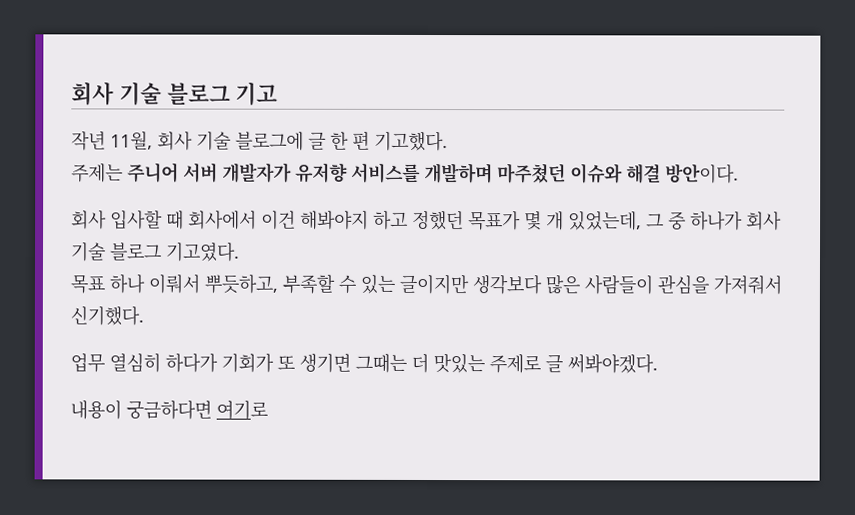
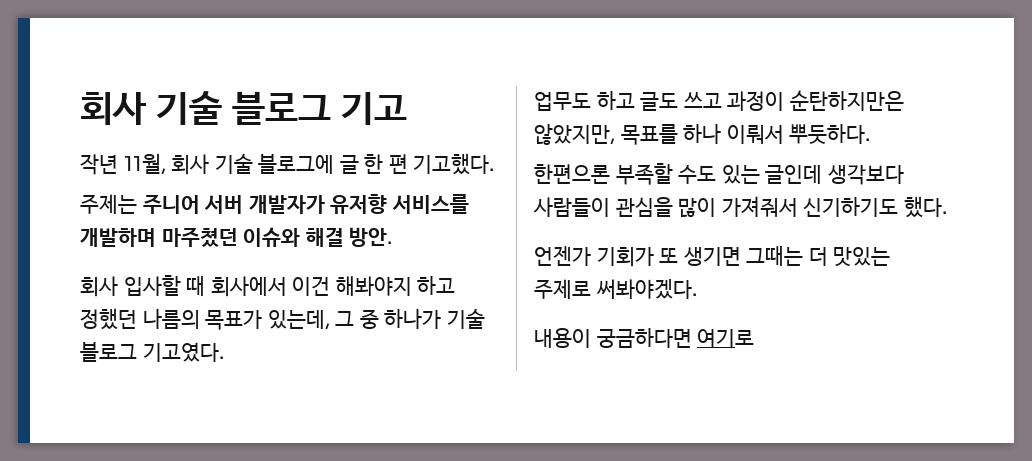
[665,163,739,184] 방안이다. -> [349,227,393,247] 방안.
[468,211,642,231] 목표가 몇 개 있었는데, -> [142,308,330,330] 나름의 목표가 있는데,
[746,211,782,231] 회사 -> (442, 318) none
[70,273,782,295] [70,305,144,326] [70,352,218,373] 목표 하나 이뤄서 뿌듯하고, 부족할 수 있는 글이지만 생각보다 많은 사람들이 관심을 가져줘서 신기했다. // 업무 열심히 하다가 -> [534,90,904,111] [534,123,871,145] [534,163,904,185] [533,196,947,218] [534,246,591,266] 업무도 하고 글도 쓰고 과정이 순탄하지만은 않았지만, 목표를 하나 이뤄서 뿌듯하다. // 한편으론 부족할 수도 있는 글인데 생각보다 사람들이 관심을 많이 가져줘서 신기하기도 했다. // 언젠가
[545,354,563,373] 글 -> (591, 289) none

